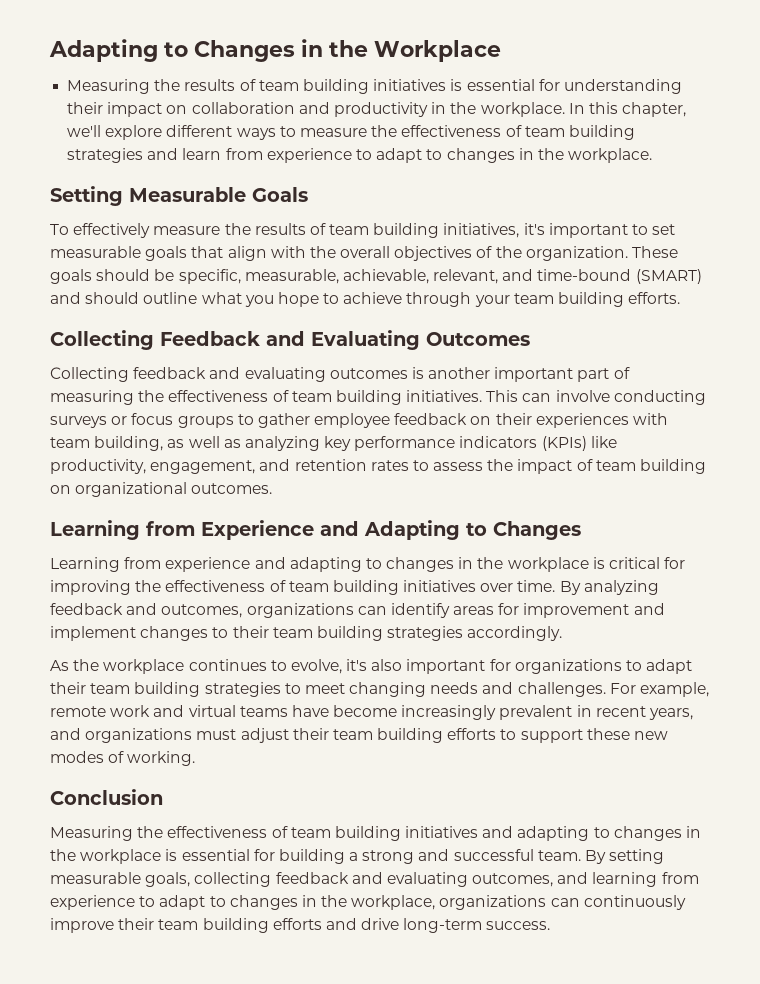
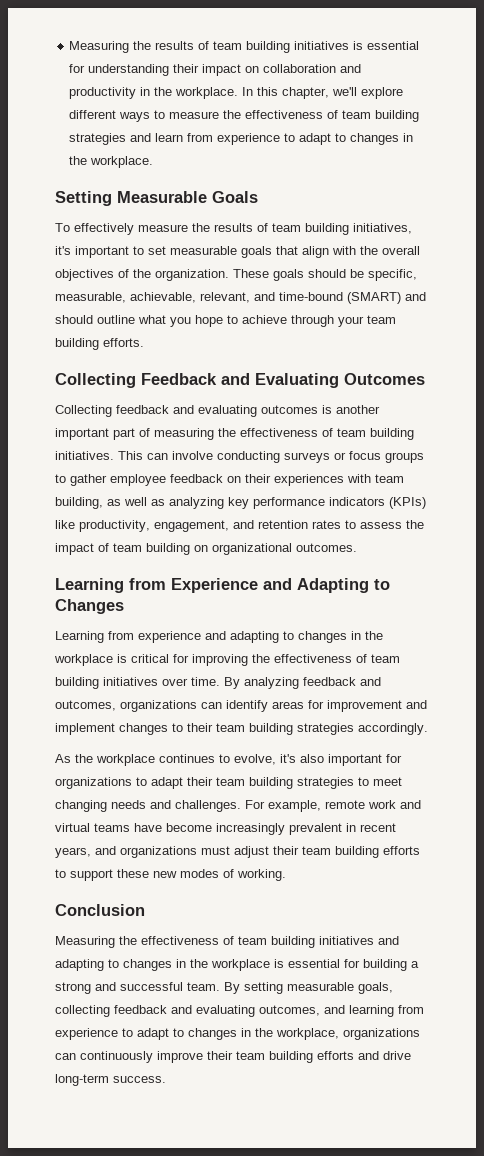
[49,39,501,62] Adapting to Changes in the Workplace // -> (69, 47) none

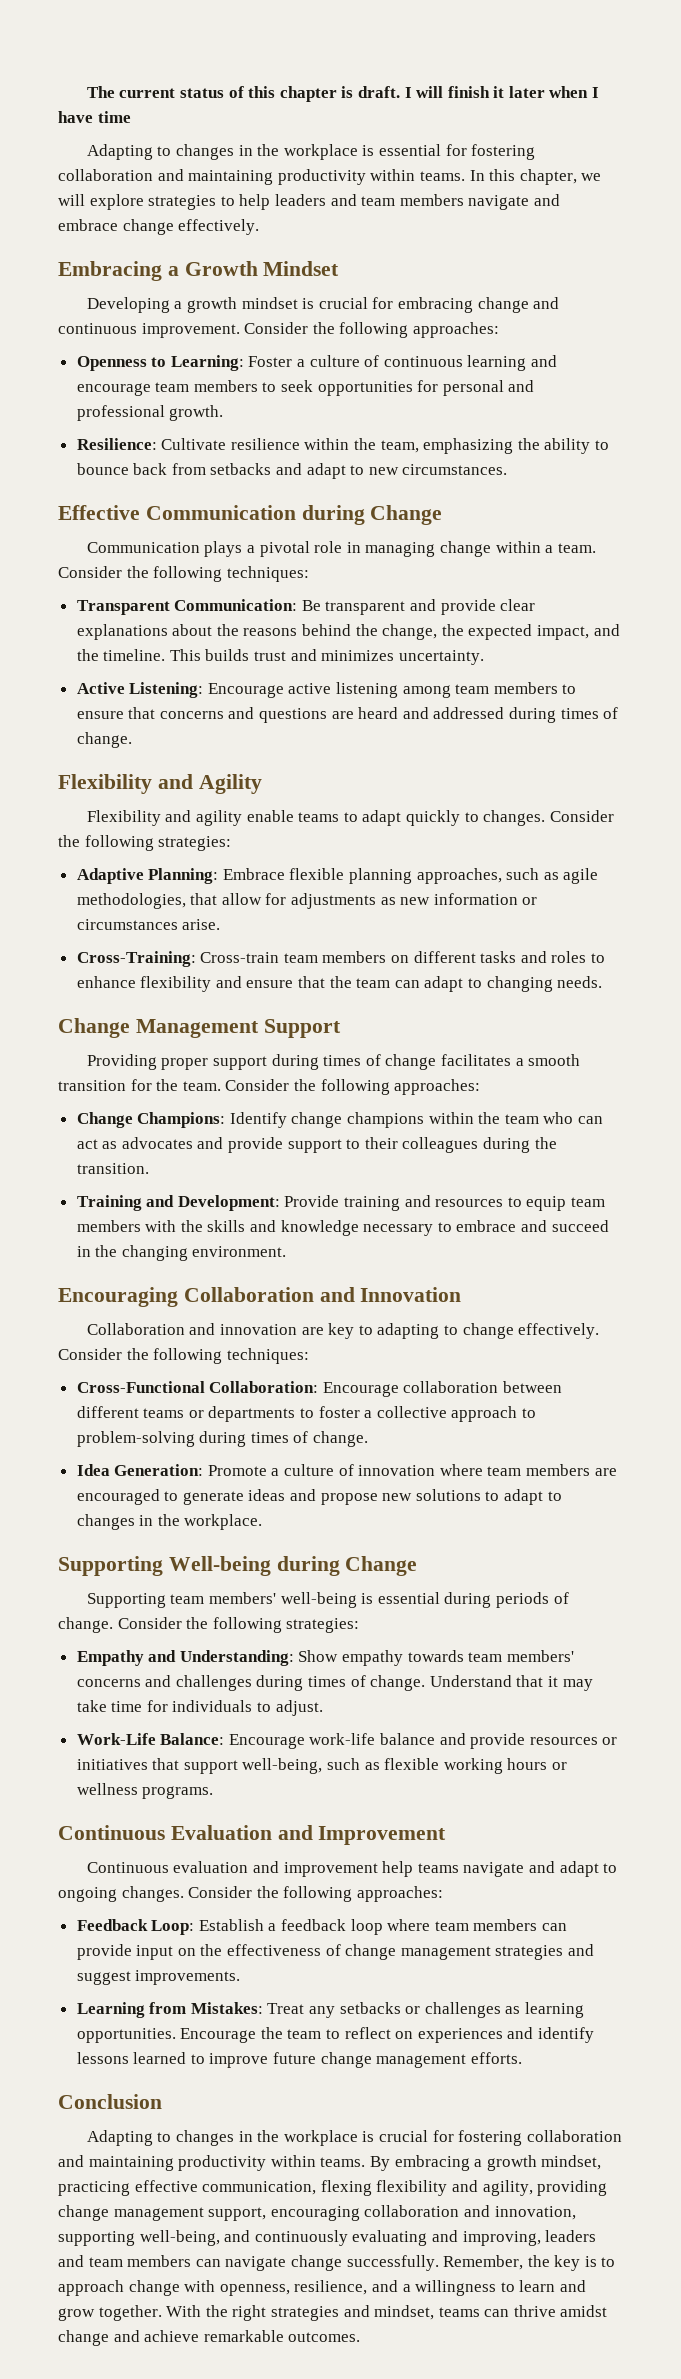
[69,41,420,53] [69,64,362,76] [69,87,404,99] [69,110,420,122] [69,133,281,145] Measuring the results of team building initiatives is essential for understanding their impact on collaboration and productivity in the workplace. In this chapter, we'll explore different ways to measure the effectiveness of team building strategies and learn from experience -> [86,86,600,102] [58,111,131,123] [86,144,536,160] [58,169,602,185] [58,194,560,210] [58,219,260,235] [58,261,340,281] [86,297,560,313] [58,322,499,338] [76,355,558,371] [76,380,535,396] [76,405,224,421] [76,438,610,454] [76,463,508,479] [58,505,443,525] [86,541,596,557] [58,566,309,582] [76,599,536,615] [76,624,620,640] [76,649,484,665] [76,682,577,698] [76,707,619,723] [76,732,132,748] [58,774,262,794] [86,810,614,826] [58,835,232,851] [76,868,599,884] [76,893,538,909] [76,919,221,930] [76,951,606,967] [76,976,603,992] [58,1018,341,1038] [86,1054,581,1070] [58,1079,481,1095] [76,1112,604,1128] [76,1137,557,1153] [76,1163,149,1174] [76,1195,606,1211] [76,1220,609,1236] [76,1245,287,1261] [58,1287,462,1307] [86,1323,600,1339] [58,1348,309,1364] [76,1381,563,1397] [76,1406,537,1422] [76,1431,369,1447] [76,1464,617,1476] [76,1489,481,1505] The current status of this chapter is draft. I will finish it later when I have time // Adapting to changes in the workplace is essential for fostering collaboration and maintaining productivity within teams. In this chapter, we will explore strategies to help leaders and team members navigate and embrace change effectively. // Embracing a Growth Mindset // Developing a growth mindset is crucial for embracing change and continuous improvement. Consider the following approaches: // Openness to Learning: Foster a culture of continuous learning and encourage team members to seek opportunities for personal and professional growth. // Resilience: Cultivate resilience within the team, emphasizing the ability to bounce back from setbacks and adapt to new circumstances. // Effective Communication during Change // Communication plays a pivotal role in managing change within a team. Consider the following techniques: // Transparent Communication: Be transparent and provide clear explanations about the reasons behind the change, the expected impact, and the timeline. This builds trust and minimizes uncertainty. // Active Listening: Encourage active listening among team members to ensure that concerns and questions are heard and addressed during times of change. // Flexibility and Agility // Flexibility and agility enable teams to adapt quickly to changes. Consider the following strategies: // Adaptive Planning: Embrace flexible planning approaches, such as agile methodologies, that allow for adjustments as new information or circumstances arise. // Cross-Training: Cross-train team members on different tasks and roles to enhance flexibility and ensure that the team can adapt to changing needs. // Change Management Support // Providing proper support during times of change facilitates a smooth transition for the team. Consider the following approaches: // Change Champions: Identify change champions within the team who can act as advocates and provide support to their colleagues during the transition. // Training and Development: Provide training and resources to equip team members with the skills and knowledge necessary to embrace and succeed in the changing environment. // Encouraging Collaboration and Innovation // Collaboration and innovation are key to adapting to change effectively. Consider the following techniques: // Cross-Functional Collaboration: Encourage collaboration between different teams or departments to foster a collective approach to problem-solving during times of change. // Idea Generation: Promote a culture of innovation where team members are encouraged to generate ideas and propose new solutions
[55,191,258,206] [55,223,412,235] [55,246,420,258] [55,269,417,281] [55,292,426,304] [55,315,396,327] [55,338,144,350] [55,373,425,388] [55,405,380,417] [55,428,414,440] [55,451,424,463] [55,474,404,486] [55,497,426,509] [55,520,424,532] [55,543,357,555] [55,578,390,593] [55,599,124,614] [55,631,383,643] [54,654,400,666] [55,677,381,689] [55,700,427,712] [55,723,428,735] [55,754,402,766] [55,777,402,789] [55,800,421,812] [55,823,396,835] [55,846,420,858] [55,869,286,881] [55,904,145,916] [55,936,399,948] [55,959,419,971] [55,982,393,994] [55,1005,424,1017] [55,1028,420,1040] [55,1051,411,1063] [55,1074,166,1086] Setting Measurable Goals // To effectively measure the results of team building initiatives, it's important to set measurable goals that align with the overall objectives of the organization. These goals should be specific, measurable, achievable, relevant, and time-bound (SMART) and should outline what you hope to achieve through your team building efforts. // Collecting Feedback and Evaluating Outcomes // Collecting feedback and evaluating outcomes is another important part of measuring the effectiveness of team building initiatives. This can involve conducting surveys or focus groups to gather employee feedback on their experiences with team building, as well as analyzing key performance indicators (KPIs) like productivity, engagement, and retention rates to assess the impact of team building on organizational outcomes. // Learning from Experience and Adapting to Changes // Learning from experience and adapting to changes in the workplace is critical for improving the effectiveness of team building initiatives over time. By analyzing feedback and outcomes, organizations can identify areas for improvement and implement changes to their team building strategies accordingly. // As the workplace continues to evolve, it's also important for organizations to adapt their team building strategies to meet changing needs and challenges. For example, remote work and virtual teams have become increasingly prevalent in recent years, and organizations must adjust their team building efforts to support these new modes of working. // Conclusion // Measuring the effectiveness of team building initiatives and adapting to changes in the workplace is essential for building a strong and successful team. By setting measurable goals, collecting feedback and evaluating outcomes, and learning from experience to adapt to changes in the workplace, organizations can continuously improve their team building efforts and drive long-term success. -> [58,1556,418,1576] [86,1592,569,1608] [58,1617,360,1633] [76,1650,574,1666] [76,1675,593,1691] [76,1700,323,1716] [76,1733,618,1749] [76,1758,568,1774] [76,1783,214,1799] [58,1825,447,1845] [86,1861,618,1877] [58,1886,443,1902] [76,1919,568,1935] [76,1944,595,1960] [76,1970,241,1985] [76,2002,585,2018] [76,2027,595,2043] [76,2052,522,2068] [58,2094,162,2109] [86,2130,622,2146] [58,2155,602,2171] [58,2180,608,2196] [58,2205,576,2221] [58,2230,597,2246] [58,2255,616,2271] [58,2280,586,2296] [58,2305,608,2321] [58,2330,361,2346] Supporting Well-being during Change // Supporting team members' well-being is essential during periods of change. Consider the following strategies: // Empathy and Understanding: Show empathy towards team members' concerns and challenges during times of change. Understand that it may take time for individuals to adjust. // Work-Life Balance: Encourage work-life balance and provide resources or initiatives that support well-being, such as flexible working hours or wellness programs. // Continuous Evaluation and Improvement // Continuous evaluation and improvement help teams navigate and adapt to ongoing changes. Consider the following approaches: // Feedback Loop: Establish a feedback loop where team members can provide input on the effectiveness of change management strategies and suggest improvements. // Learning from Mistakes: Treat any setbacks or challenges as learning opportunities. Encourage the team to reflect on experiences and identify lessons learned to improve future change management efforts. // Conclusion // Adapting to changes in the workplace is crucial for fostering collaboration and maintaining productivity within teams. By embracing a growth mindset, practicing effective communication, flexing flexibility and agility, providing change management support, encouraging collaboration and innovation, supporting well-being, and continuously evaluating and improving, leaders and team members can navigate change successfully. Remember, the key is to approach change with openness, resilience, and a willingness to learn and grow together. With the right strategies and mindset, teams can thrive amidst change and achieve remarkable outcomes.

